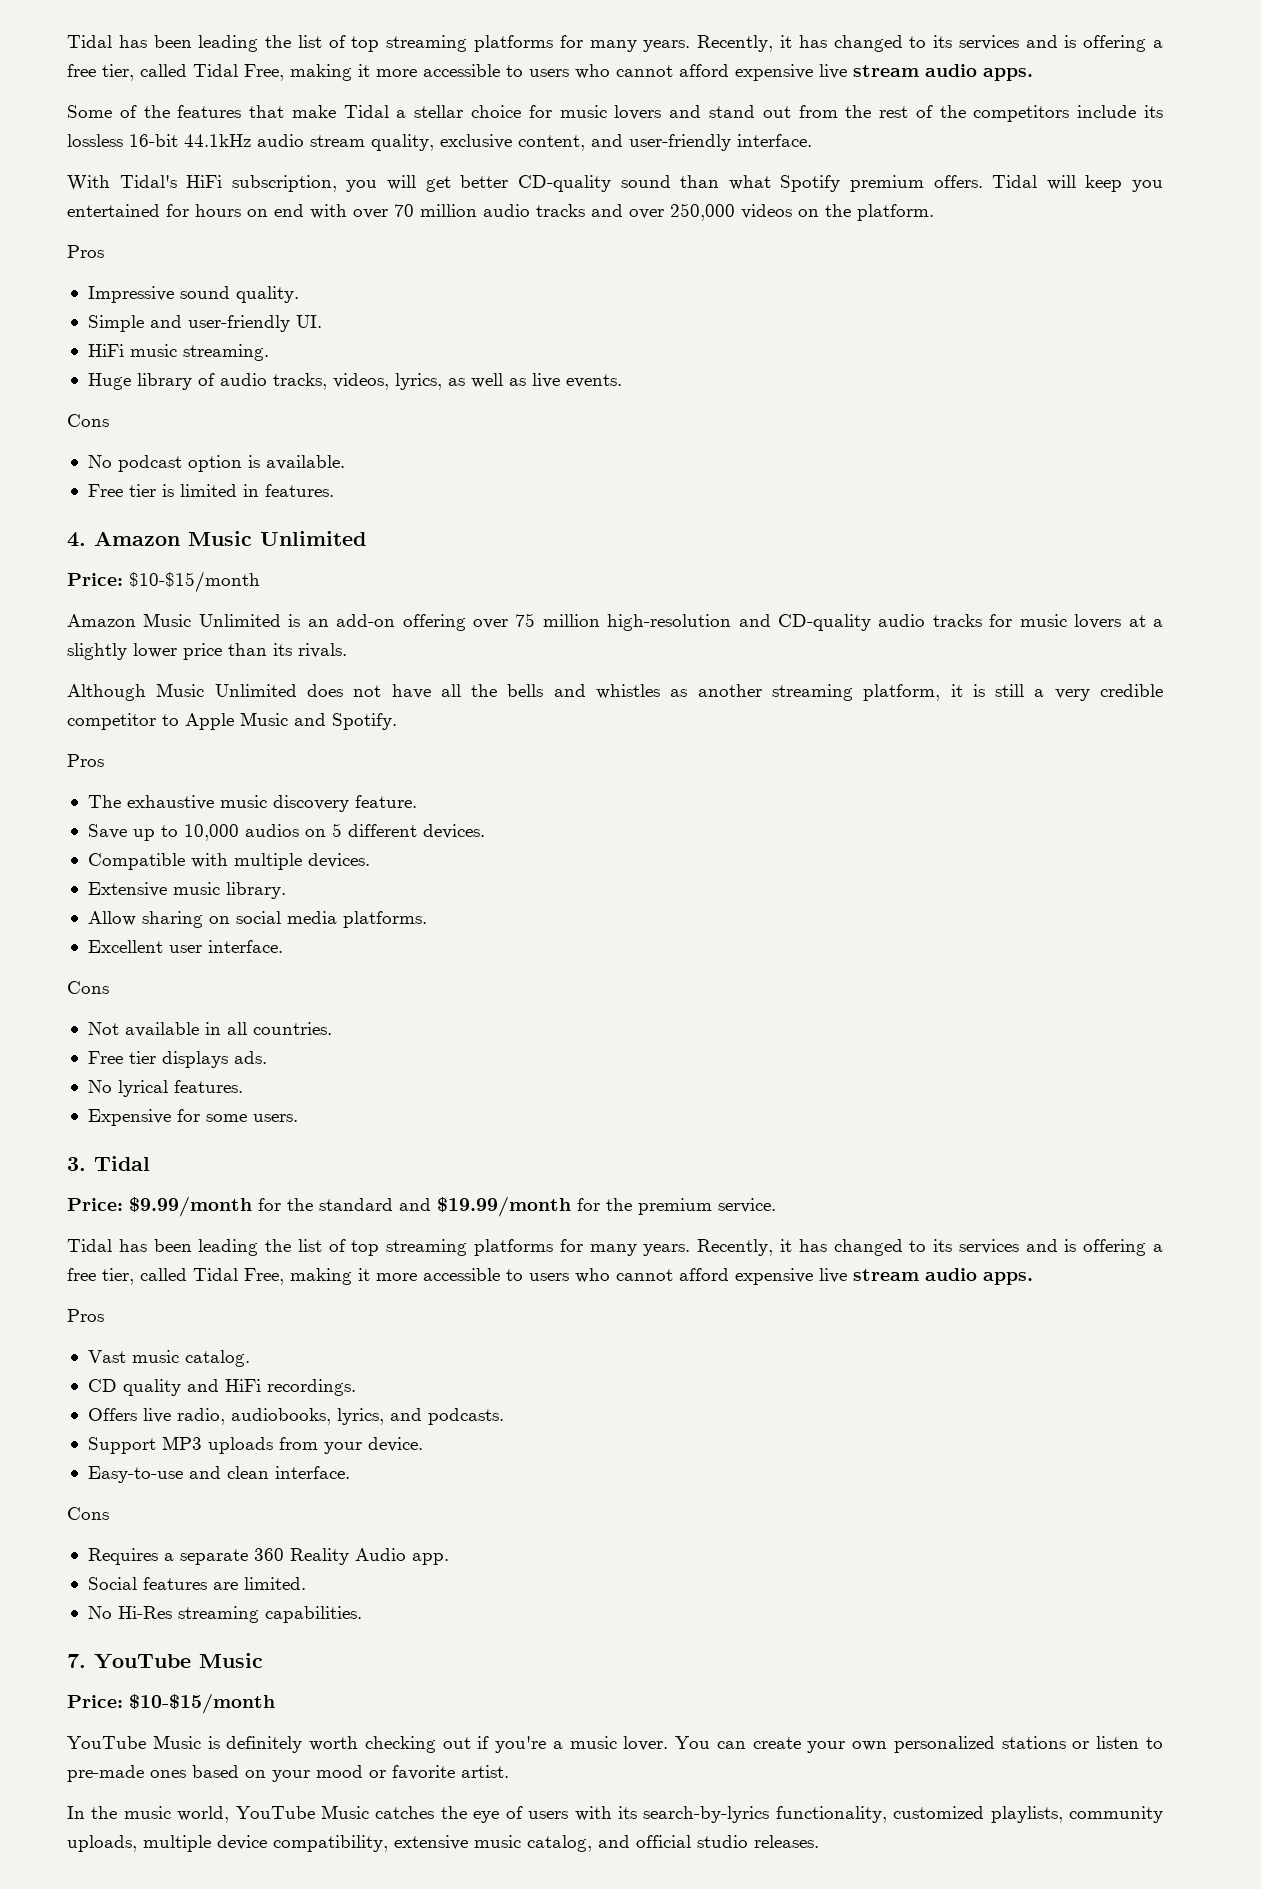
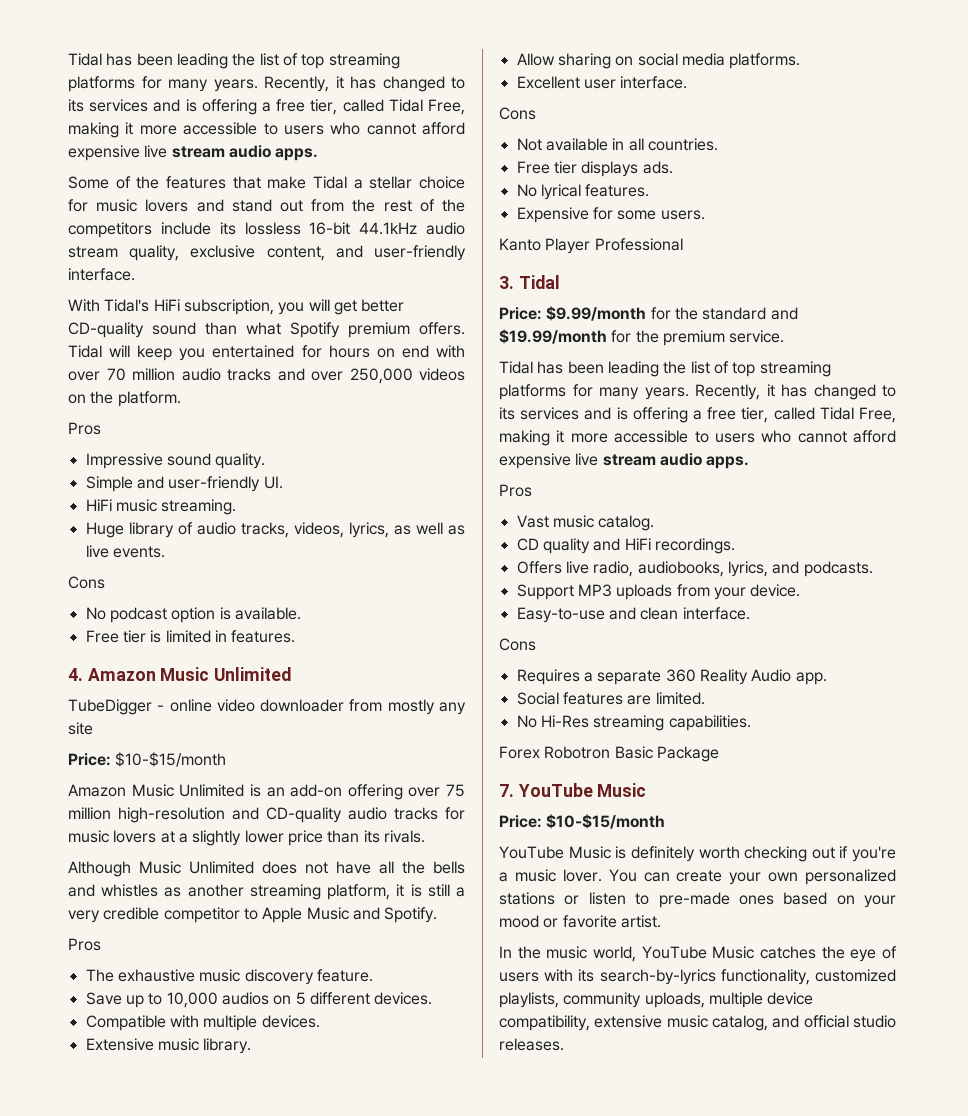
(366, 538) none -> [68,699,466,715] [68,722,93,735] // TubeDigger - online video downloader from mostly any site
(298, 1118) none -> [499,238,683,254] // Kanto Player Professional
(362, 1614) none -> [499,746,719,762] // Forex Robotron Basic Package

